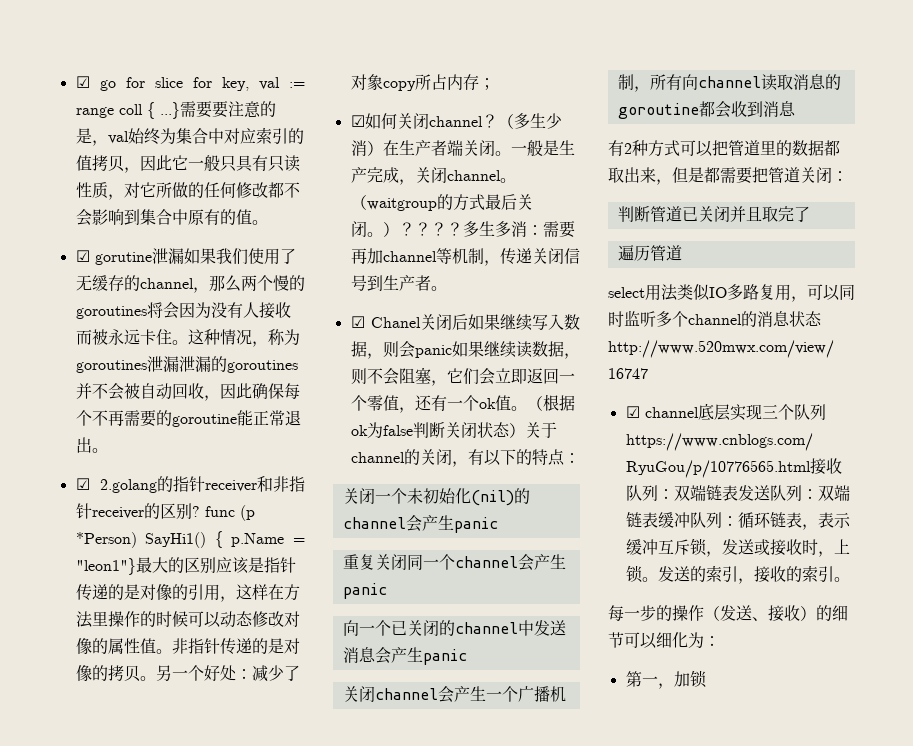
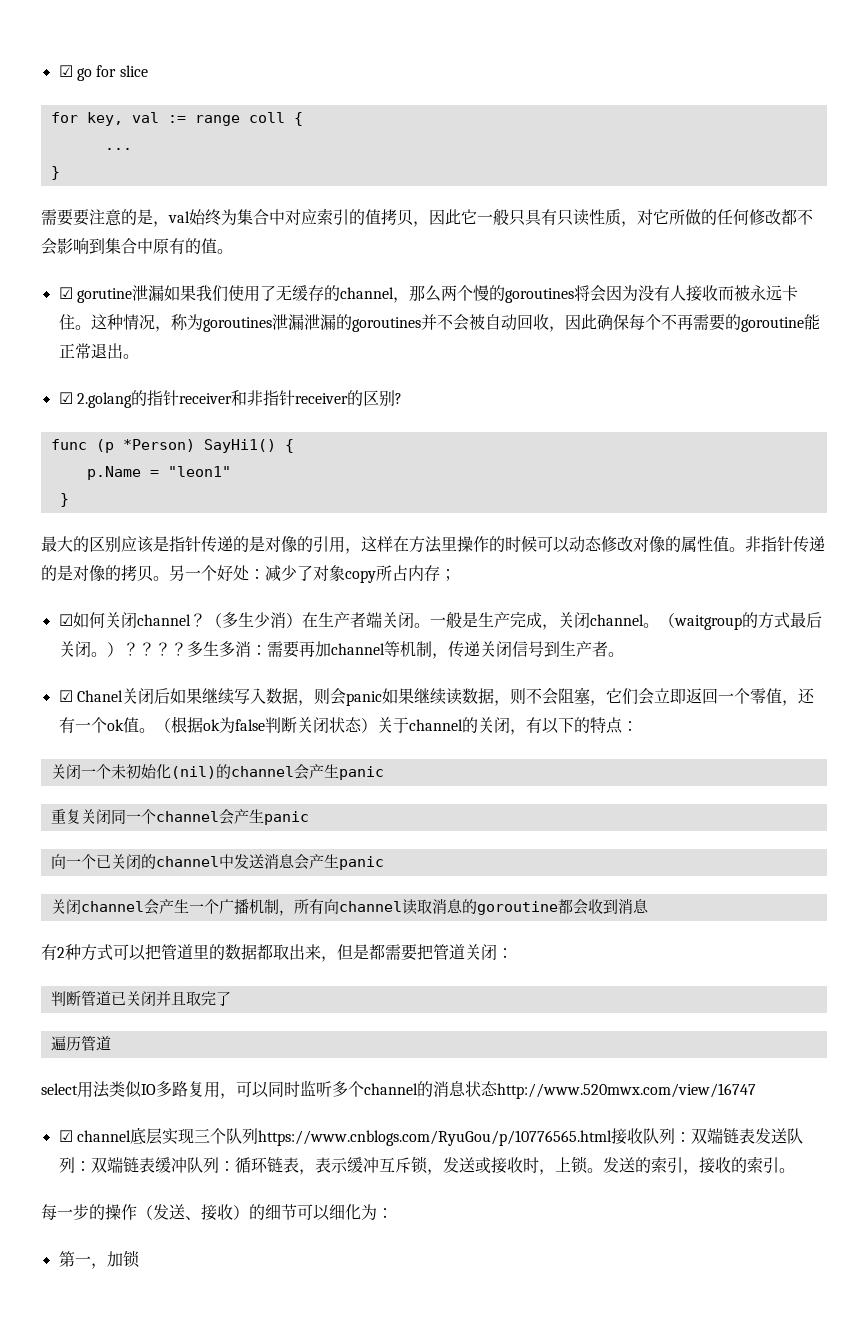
(183, 82) none -> (148, 71) //
[159,102,180,119] ...} -> [104,148,132,150] [50,166,60,180] // ... // } //
(200, 511) none -> (402, 398) //
(223, 539) none -> (294, 446) //
[75,558,136,575] "leon1"} -> [167,466,231,477] [59,493,69,507] "leon1" // } //

